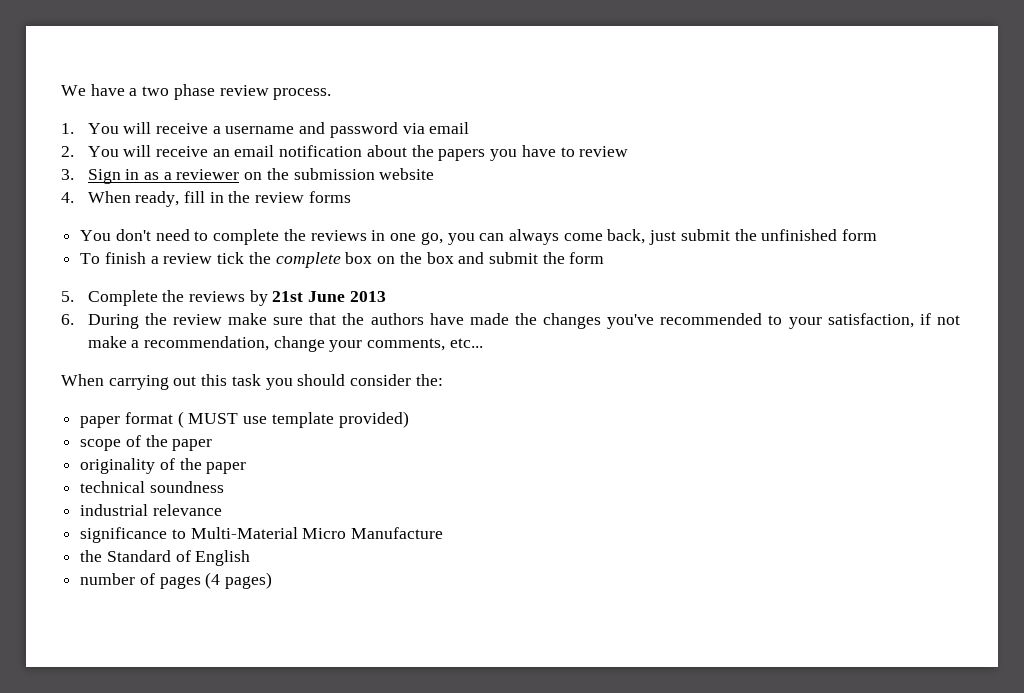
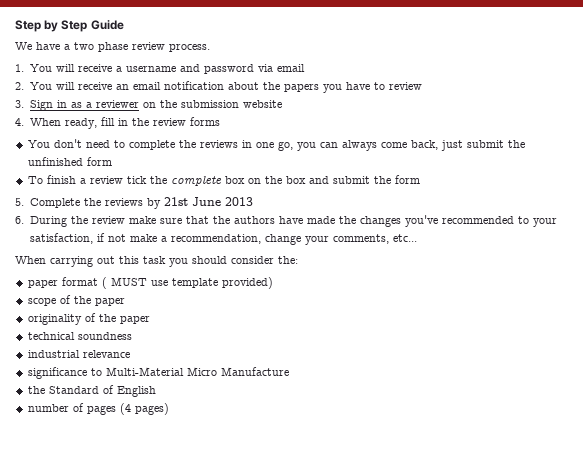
(61, 90) none -> [15,20,124,32] Step by Step Guide //

